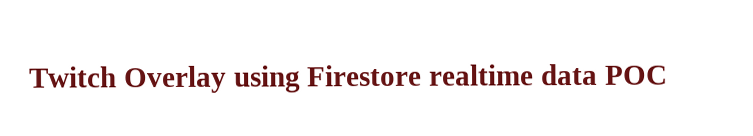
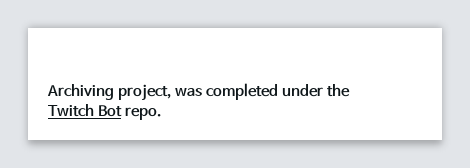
[28,63,668,94] Twitch Overlay using Firestore realtime data POC -> [47,83,351,101] [48,104,162,120] Archiving project, was completed under the Twitch Bot repo.

